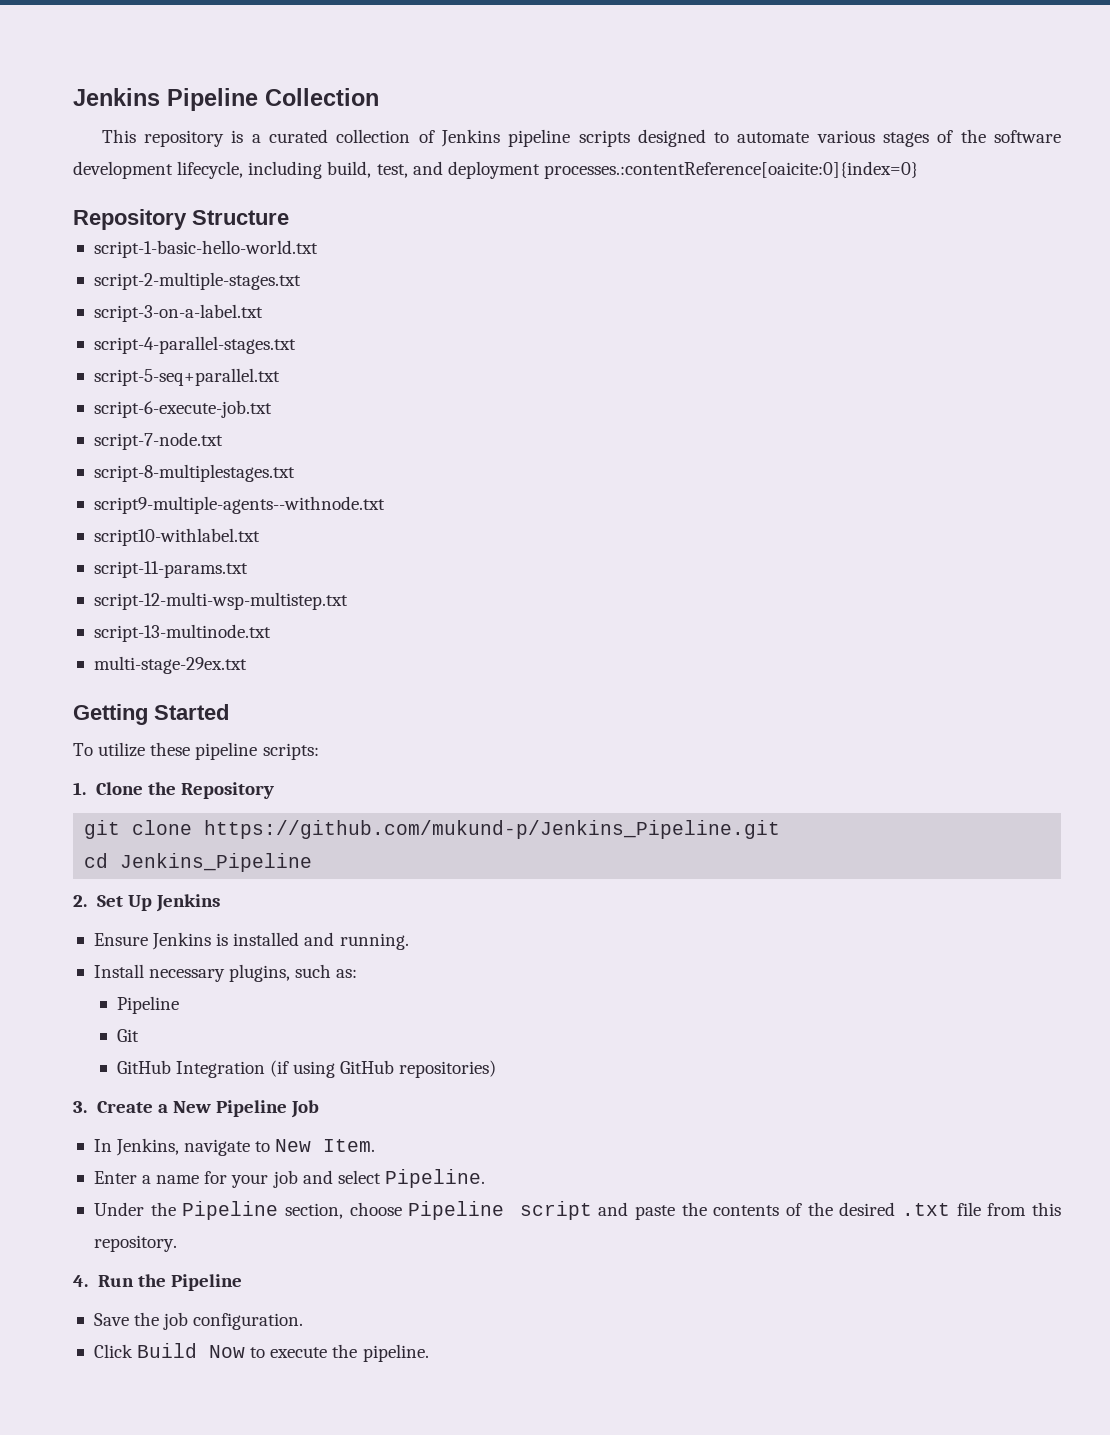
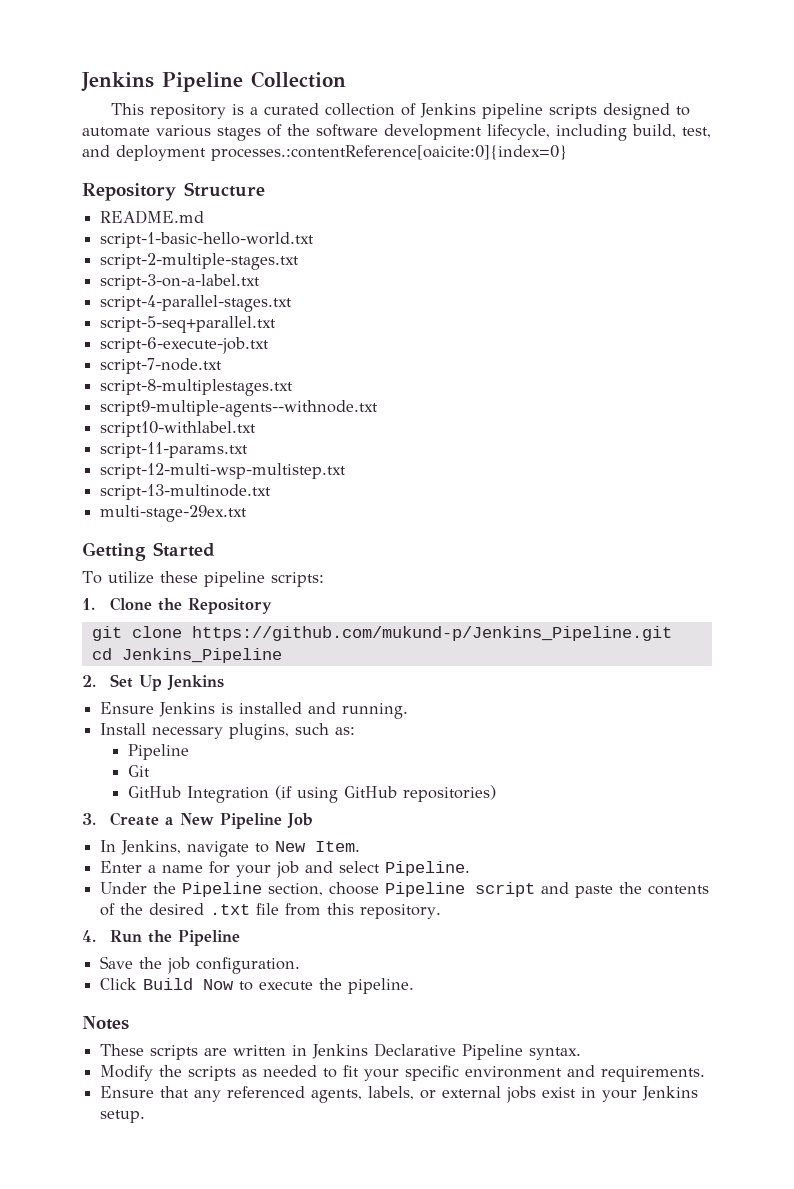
(289, 217) none -> [100,210,205,224] // README.md
(429, 1353) none -> [82,1016,129,1030] [100,1043,582,1060] [100,1065,706,1082] [100,1086,699,1103] [100,1110,146,1123] // Notes // These scripts are written in Jenkins Declarative Pipeline syntax. // Modify the scripts as needed to fit your specific environment and requirements. // Ensure that any referenced agents, labels, or external jobs exist in your Jenkins setup.

